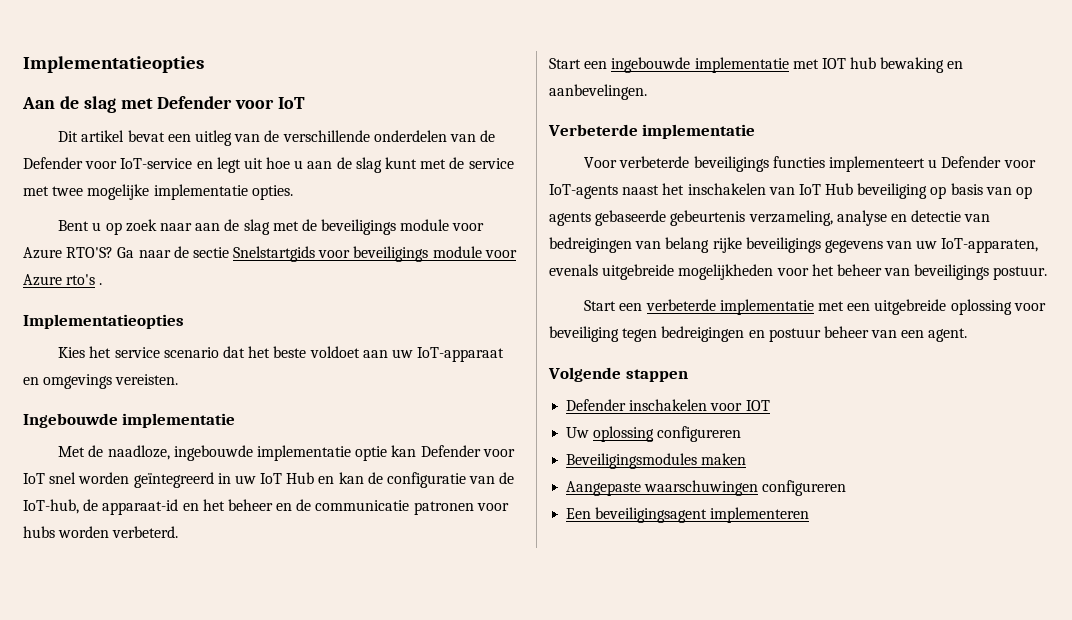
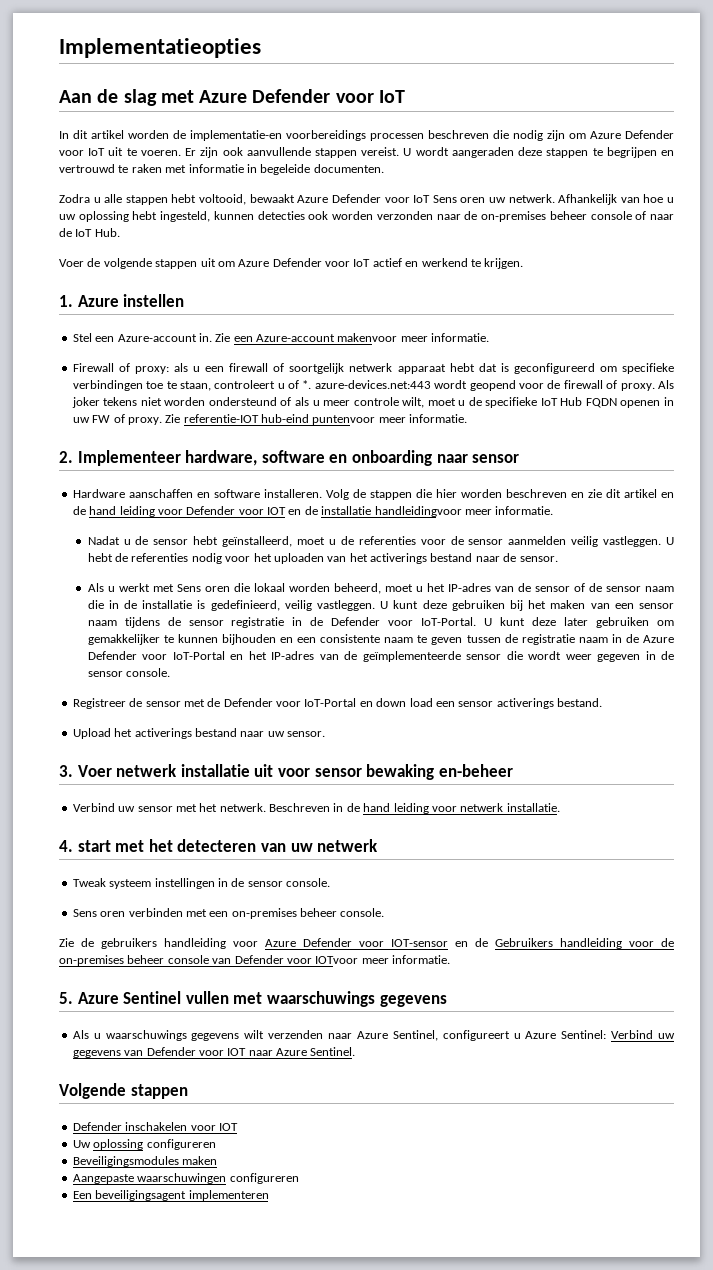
(153, 103) none -> [199,90,248,103] Azure
[58,130,496,146] [23,157,514,173] [23,184,293,200] [58,219,485,235] [23,246,517,262] [23,274,103,286] [23,314,184,329] [58,346,505,362] [23,374,179,389] [23,413,236,428] [58,445,515,461] [23,472,515,488] [23,499,509,515] [23,526,179,538] [549,57,964,73] [549,84,647,100] [548,124,756,139] [584,156,1036,172] [549,183,1033,199] [549,210,991,226] [549,237,1039,253] [549,264,1048,280] [584,299,1046,315] [549,326,968,342] Dit artikel bevat een uitleg van de verschillende onderdelen van de Defender voor IoT-service en legt uit hoe u aan de slag kunt met de service met twee mogelijke implementatie opties. // Bent u op zoek naar aan de slag met de beveiligings module voor Azure RTO'S? Ga naar de sectie Snelstartgids voor beveiligings module voor Azure rto's . // Implementatieopties // Kies het service scenario dat het beste voldoet aan uw IoT-apparaat en omgevings vereisten. // Ingebouwde implementatie // Met de naadloze, ingebouwde implementatie optie kan Defender voor IoT snel worden geïntegreerd in uw IoT Hub en kan de configuratie van de IoT-hub, de apparaat-id en het beheer en de communicatie patronen voor hubs worden verbeterd. // Start een ingebouwde implementatie met IOT hub bewaking en aanbevelingen. // Verbeterde implementatie // Voor verbeterde beveiligings functies implementeert u Defender voor IoT-agents naast het inschakelen van IoT Hub beveiliging op basis van op agents gebaseerde gebeurtenis verzameling, analyse en detectie van bedreigingen van belang rijke beveiligings gegevens van uw IoT-apparaten, evenals uitgebreide mogelijkheden voor het beheer van beveiligings postuur. // Start een verbeterde implementatie met een uitgebreide oplossing voor beveiliging tegen bedreigingen en postuur beheer van een agent. -> [59,130,674,141] [59,147,674,158] [59,164,384,175] [59,194,674,205] [59,211,675,222] [59,228,120,237] [59,258,524,269] [59,294,185,307] [72,333,490,342] [72,363,674,374] [72,380,674,391] [71,397,674,408] [72,414,468,425] [59,450,520,466] [72,489,674,500] [72,506,554,517] [87,536,674,547] [87,553,558,564] [87,583,675,594] [87,600,674,611] [87,617,674,628] [87,634,674,645] [87,651,675,662] [87,668,171,677] [72,698,602,709] [72,728,325,739] [59,764,513,780] [72,803,560,814] [59,839,379,852] [72,878,330,889] [72,908,385,919] [59,938,674,949] [59,955,450,966] [59,991,447,1007] [72,1030,675,1041] [72,1047,356,1058] In dit artikel worden de implementatie-en voorbereidings processen beschreven die nodig zijn om Azure Defender voor IoT uit te voeren. Er zijn ook aanvullende stappen vereist. U wordt aangeraden deze stappen te begrijpen en vertrouwd te raken met informatie in begeleide documenten. // Zodra u alle stappen hebt voltooid, bewaakt Azure Defender voor IoT Sens oren uw netwerk. Afhankelijk van hoe u uw oplossing hebt ingesteld, kunnen detecties ook worden verzonden naar de on-premises beheer console of naar de IoT Hub. // Voer de volgende stappen uit om Azure Defender voor IoT actief en werkend te krijgen. // 1. Azure instellen // Stel een Azure-account in. Zie een Azure-account makenvoor meer informatie. // Firewall of proxy: als u een firewall of soortgelijk netwerk apparaat hebt dat is geconfigureerd om specifieke verbindingen toe te staan, controleert u of *. azure-devices.net:443 wordt geopend voor de firewall of proxy. Als joker tekens niet worden ondersteund of als u meer controle wilt, moet u de specifieke IoT Hub FQDN openen in uw FW of proxy. Zie referentie-IOT hub-eind puntenvoor meer informatie. // 2. Implementeer hardware, software en onboarding naar sensor // Hardware aanschaffen en software installeren. Volg de stappen die hier worden beschreven en zie dit artikel en de hand leiding voor Defender voor IOT en de installatie handleidingvoor meer informatie. // Nadat u de sensor hebt geïnstalleerd, moet u de referenties voor de sensor aanmelden veilig vastleggen. U hebt de referenties nodig voor het uploaden van het activerings bestand naar de sensor. // Als u werkt met Sens oren die lokaal worden beheerd, moet u het IP-adres van de sensor of de sensor naam die in de installatie is gedefinieerd, veilig vastleggen. U kunt deze gebruiken bij het maken van een sensor naam tijdens de sensor registratie in de Defender voor IoT-Portal. U kunt deze later gebruiken om gemakkelijker te kunnen bijhouden en een consistente naam te geven tussen de registratie naam in de Azure Defender voor IoT-Portal en het IP-adres van de geïmplementeerde sensor die wordt weer gegeven in de sensor console. // Registreer de sensor met de Defender voor IoT-Portal en down load een sensor activerings bestand. // Upload het activerings bestand naar uw sensor. // 3. Voer netwerk installatie uit voor sensor bewaking en-beheer // Verbind uw sensor met het netwerk. Beschreven in de hand leiding voor netwerk installatie. // 4. start met het detecteren van uw netwerk // Tweak systeem instellingen in de sensor console. // Sens oren verbinden met een on-premises beheer console. // Zie de gebruikers handleiding voor Azure Defender voor IOT-sensor en de Gebruikers handleiding voor de on-premises beheer console van Defender voor IOTvoor meer informatie. // 5. Azure Sentinel vullen met waarschuwings gegevens // Als u waarschuwings gegevens wilt verzenden naar Azure Sentinel, configureert u Azure Sentinel: Verbind uw gegevens van Defender voor IOT naar Azure Sentinel.

